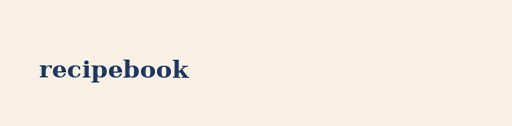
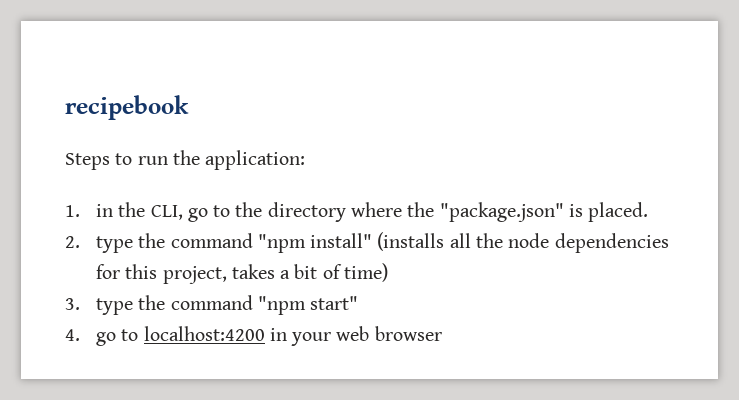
(191, 71) none -> [65,150,306,170] [65,202,649,222] [65,232,669,253] [96,263,389,284] [65,295,359,315] [65,326,442,346] // Steps to run the application: // 1. in the CLI, go to the directory where the "package.json" is placed. // 2. type the command "npm install" (installs all the node dependencies for this project, takes a bit of time) // 3. type the command "npm start" // 4. go to localhost:4200 in your web browser

